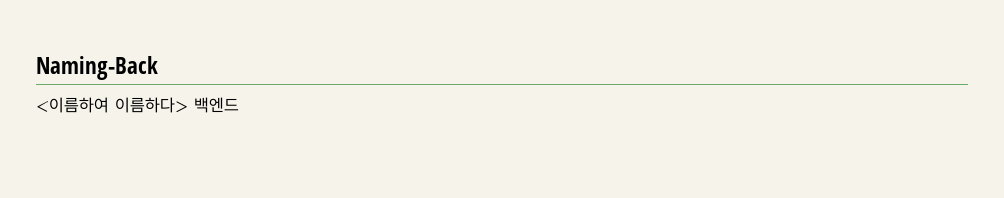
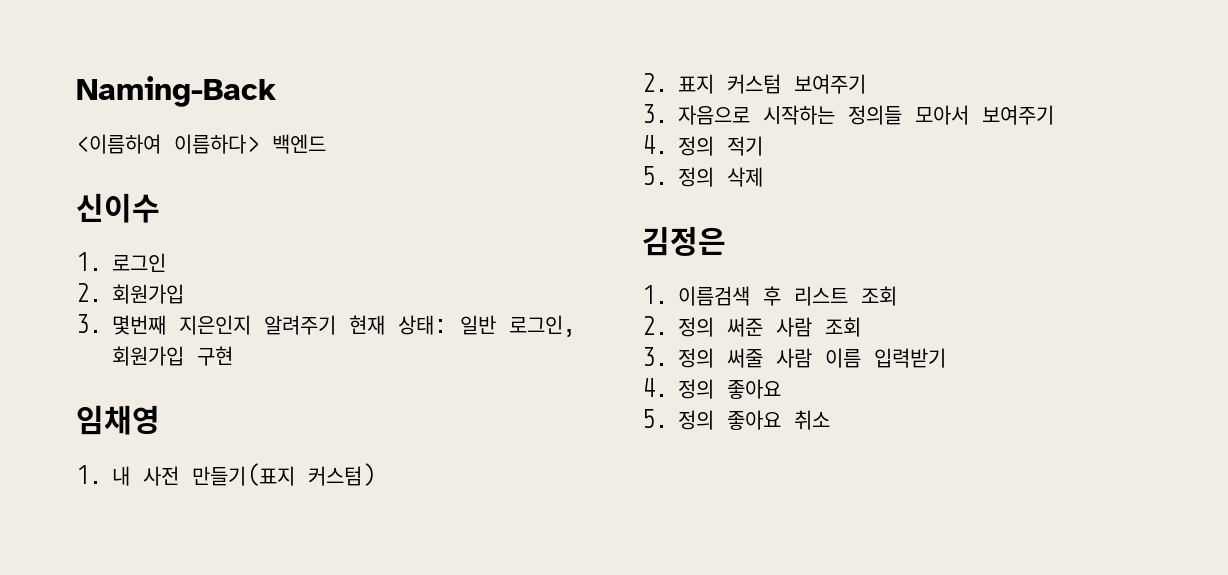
(239, 105) none -> [76,193,160,223] [76,252,166,272] [76,283,184,304] [76,314,576,337] [112,346,233,366] [76,405,160,435] [76,463,375,486] [642,73,866,94] [642,104,1054,125] [642,135,763,156] [642,166,763,187] [642,226,726,256] [642,285,897,306] [642,316,861,337] [642,347,946,368] [642,378,781,399] [642,409,830,430] // 신이수 // 1. 로그인 // 2. 회원가입 // 3. 몇번째 지은인지 알려주기 현재 상태: 일반 로그인, 회원가입 구현 // 임채영 // 1. 내 사전 만들기(표지 커스텀) // 2. 표지 커스텀 보여주기 // 3. 자음으로 시작하는 정의들 모아서 보여주기 // 4. 정의 적기 // 5. 정의 삭제 // 김정은 // 1. 이름검색 후 리스트 조회 // 2. 정의 써준 사람 조회 // 3. 정의 써줄 사람 이름 입력받기 // 4. 정의 좋아요 // 5. 정의 좋아요 취소

